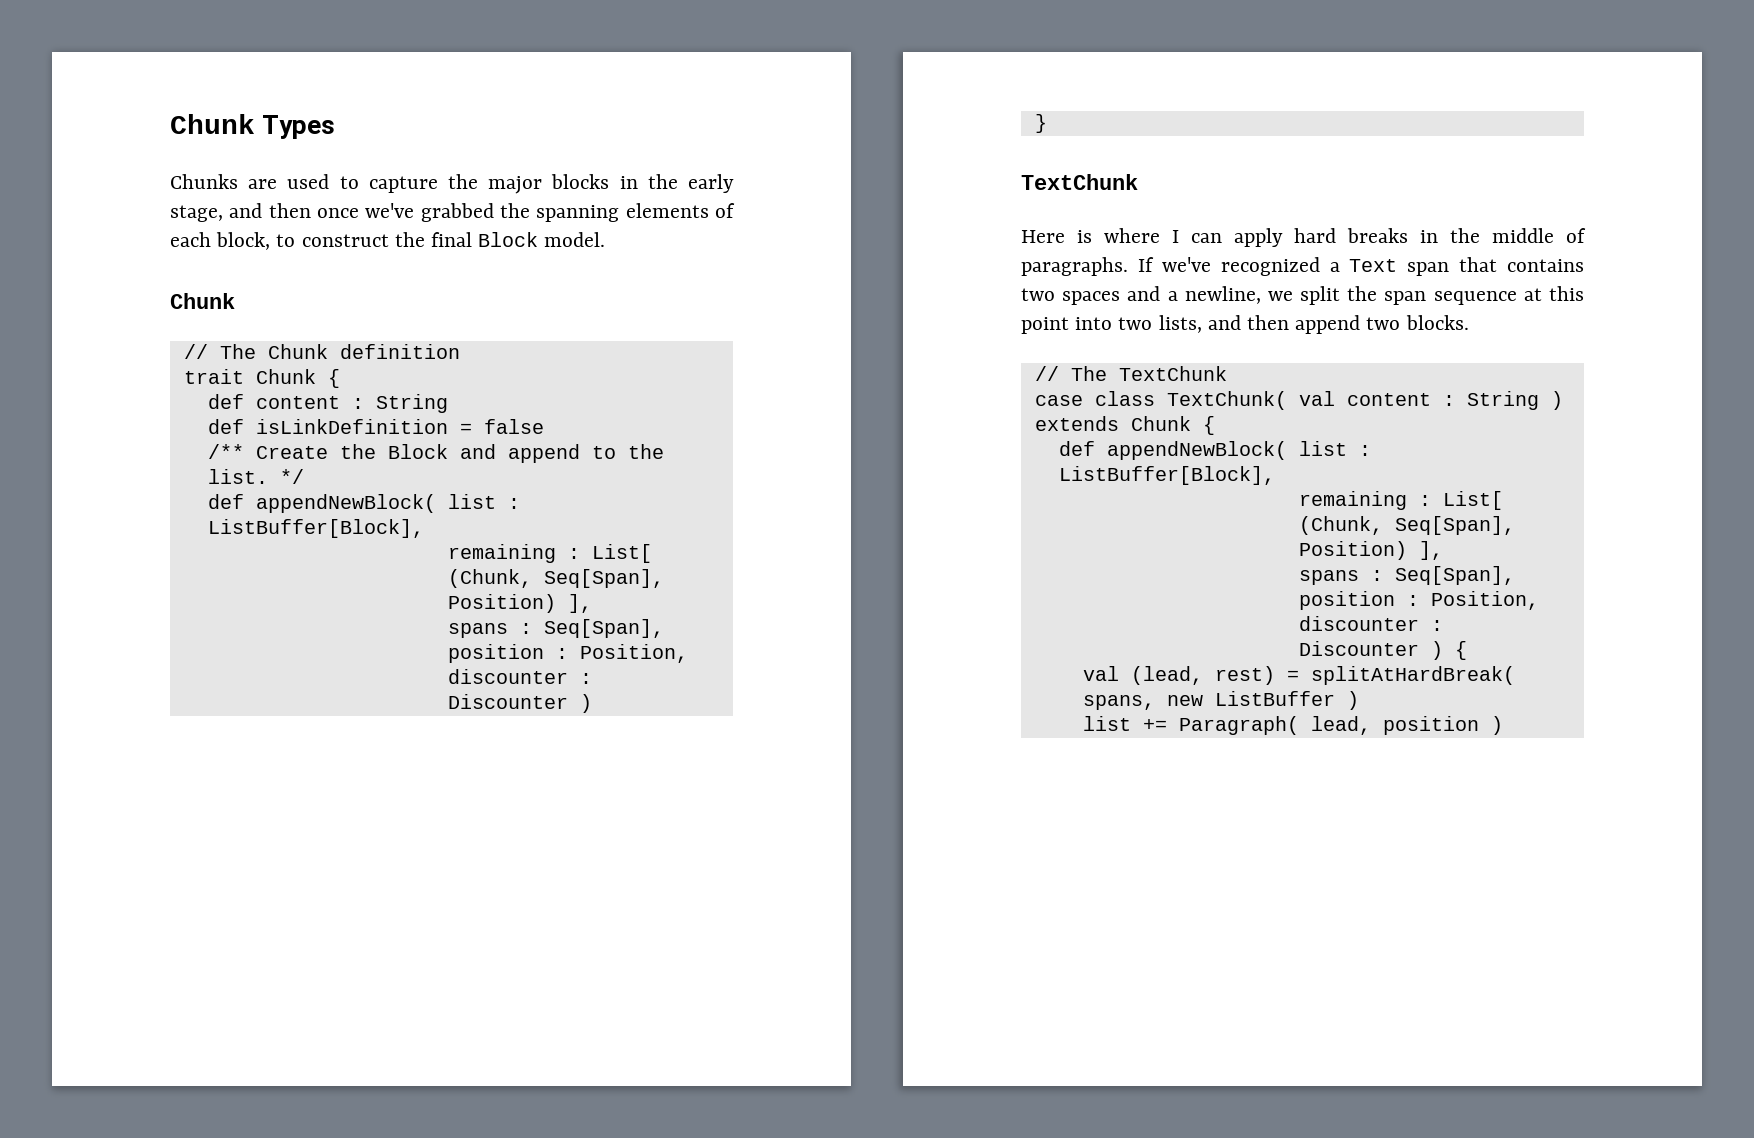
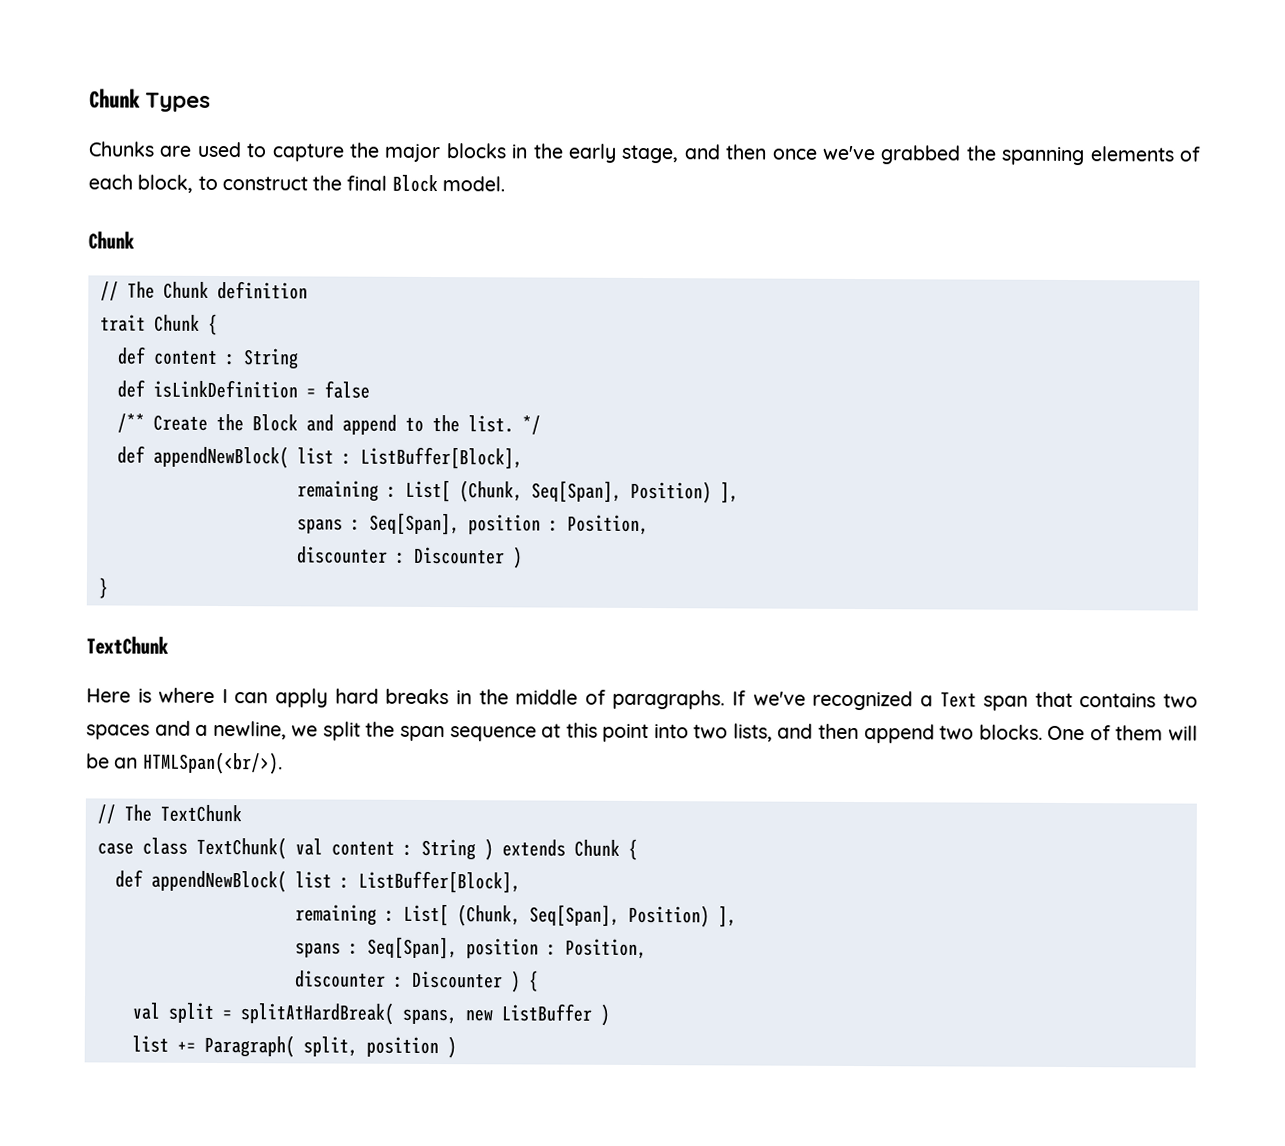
(1469, 322) none -> [1047,725,1199,741] [86,751,283,775] One of them will be an HTMLSpan(<br/>).
[1130,666,1275,685] (lead, rest) -> [167,1002,214,1023] split
[1310,716,1371,735] lead, -> [302,1036,358,1057] split,

